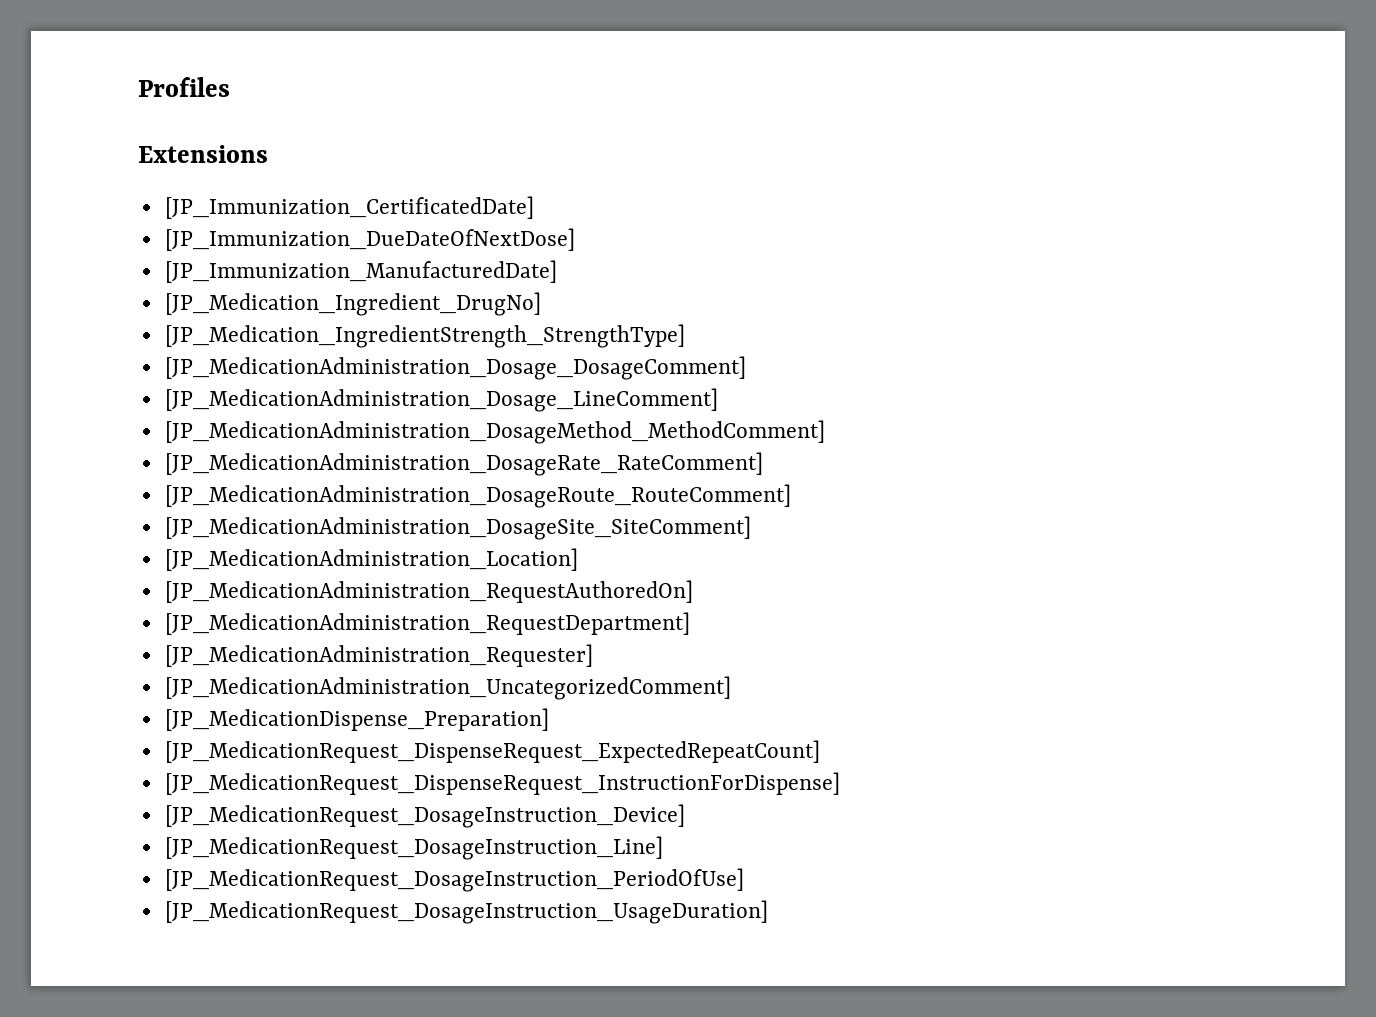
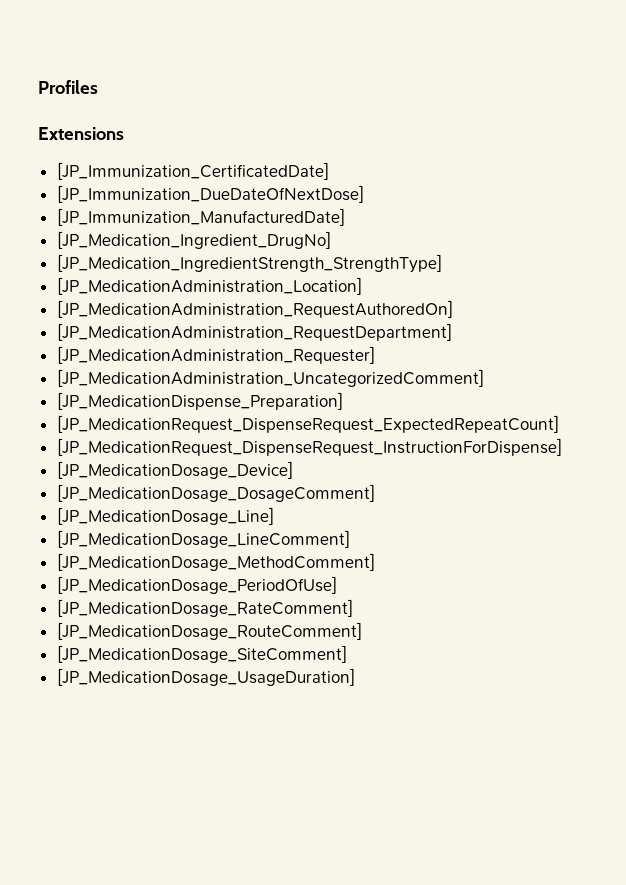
[164,356,746,380] [164,388,718,412] [164,420,825,444] [164,452,763,476] [164,484,791,508] [164,516,751,540] // [JP_MedicationAdministration_Dosage_DosageComment] // [JP_MedicationAdministration_Dosage_LineComment] // [JP_MedicationAdministration_DosageMethod_MethodComment] // [JP_MedicationAdministration_DosageRate_RateComment] // [JP_MedicationAdministration_DosageRoute_RouteComment] // [JP_MedicationAdministration_DosageSite_SiteComment] -> (442, 263) none
[164,804,685,828] [164,836,663,860] [164,868,744,892] [164,900,768,924] [JP_MedicationRequest_DosageInstruction_Device] // [JP_MedicationRequest_DosageInstruction_Line] // [JP_MedicationRequest_DosageInstruction_PeriodOfUse] // [JP_MedicationRequest_DosageInstruction_UsageDuration] -> [56,461,293,479] [56,484,375,502] [56,507,274,525] [56,530,350,548] [56,553,375,571] [56,576,337,594] [56,599,353,617] [56,622,362,640] [56,645,347,663] [56,668,355,686] [JP_MedicationDosage_Device] // [JP_MedicationDosage_DosageComment] // [JP_MedicationDosage_Line] // [JP_MedicationDosage_LineComment] // [JP_MedicationDosage_MethodComment] // [JP_MedicationDosage_PeriodOfUse] // [JP_MedicationDosage_RateComment] // [JP_MedicationDosage_RouteComment] // [JP_MedicationDosage_SiteComment] // [JP_MedicationDosage_UsageDuration]

